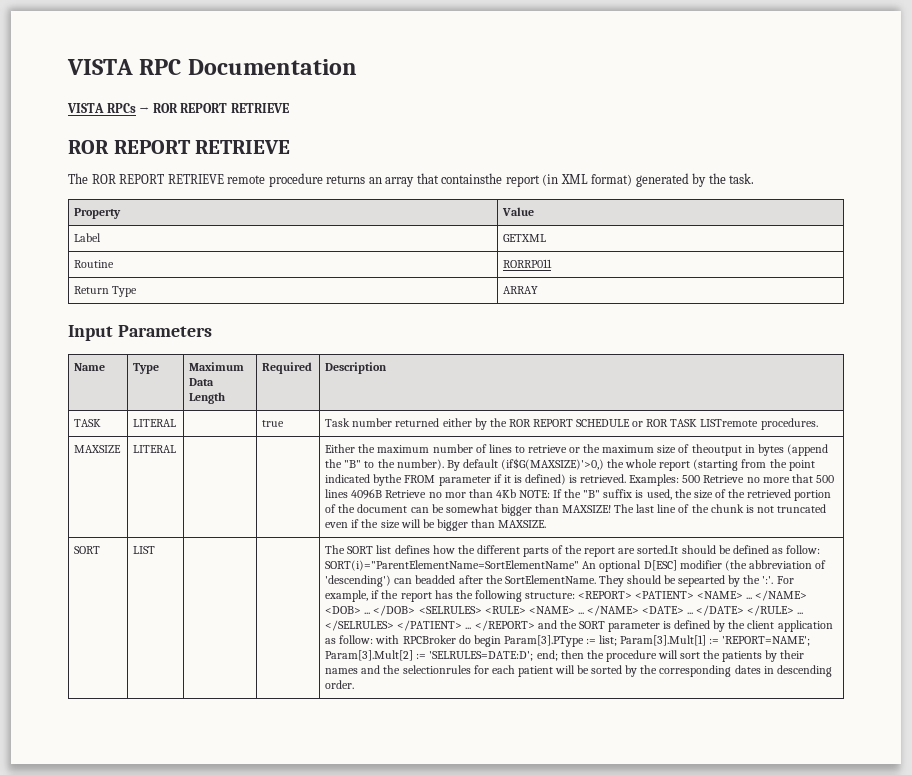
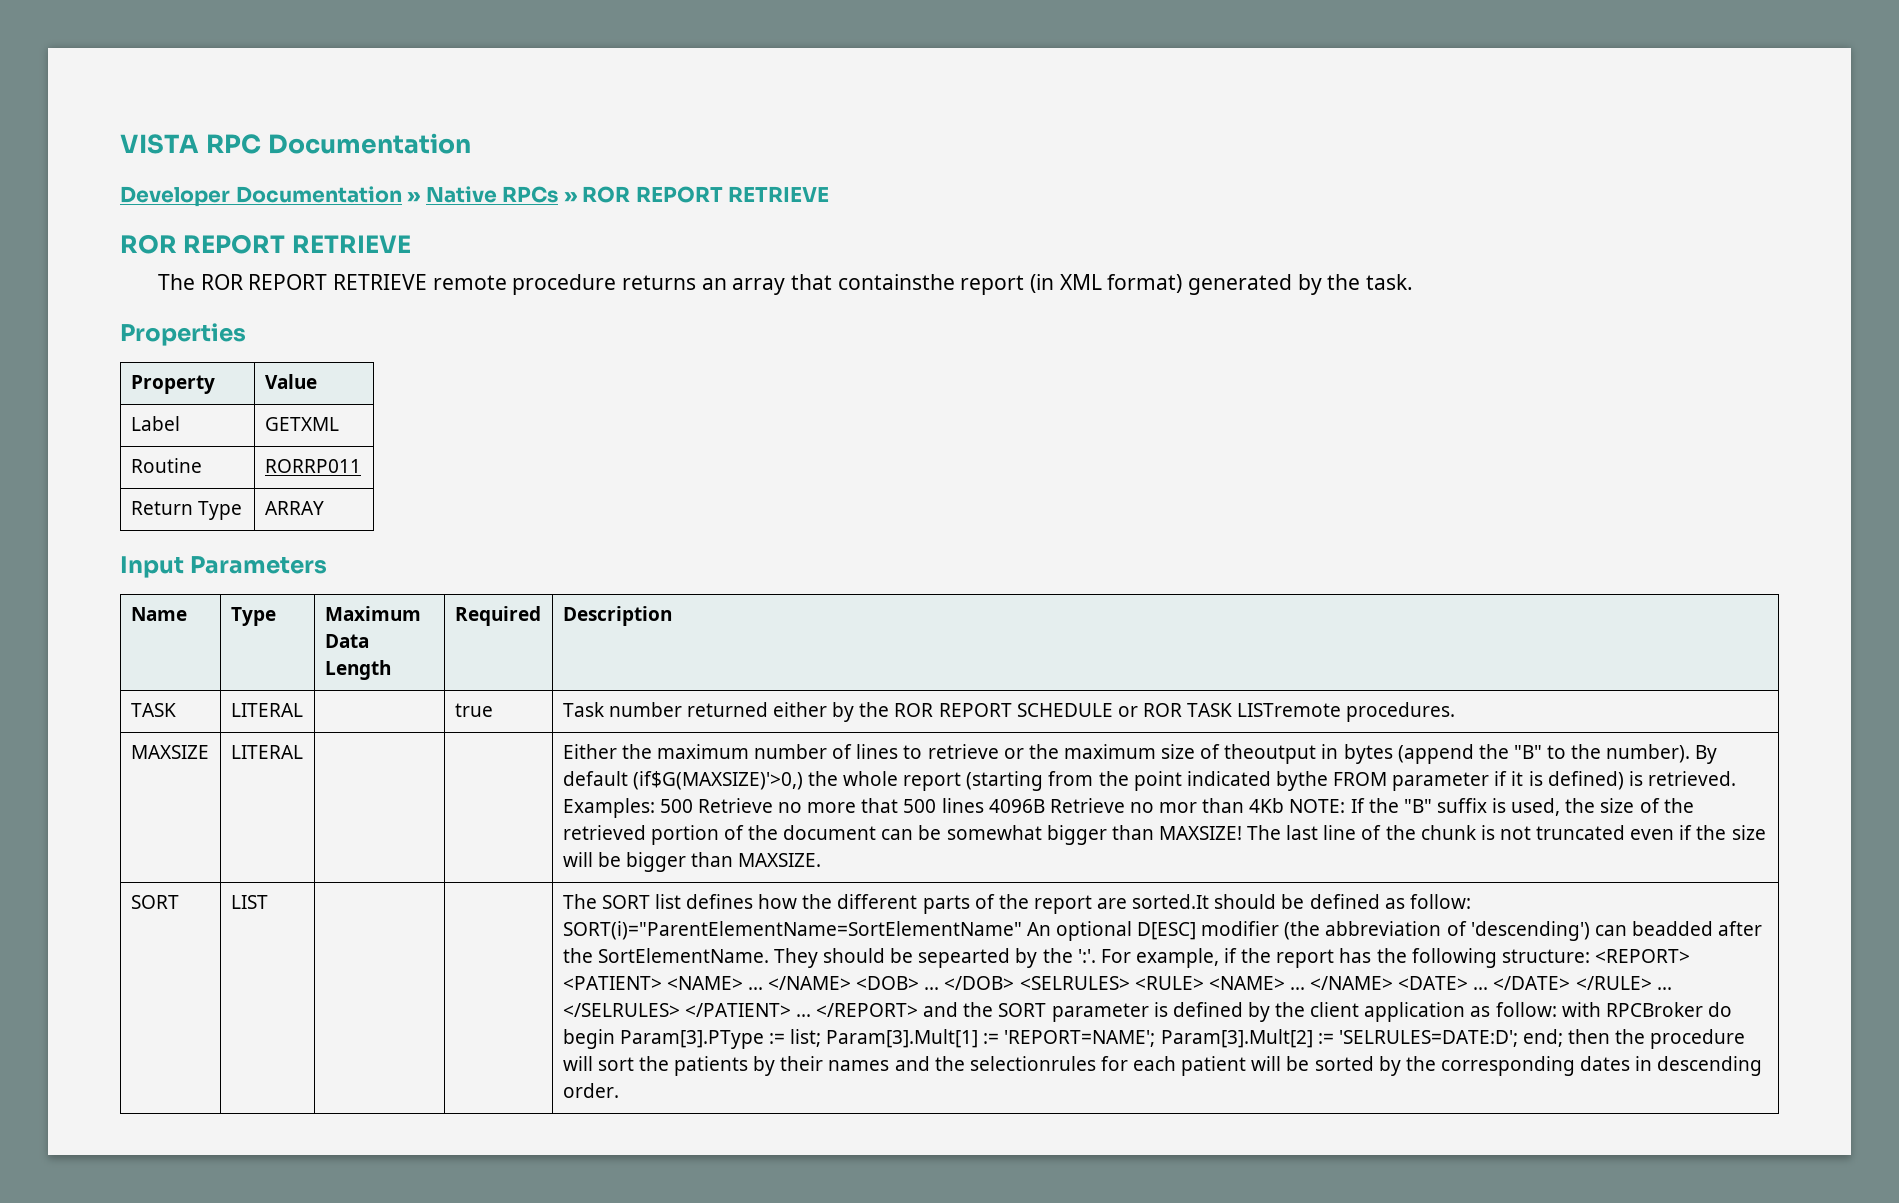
[67,103,150,113] VISTA RPCs → -> [120,186,577,207] Developer Documentation » Native RPCs »
(755, 178) none -> [120,323,246,346] // Properties

